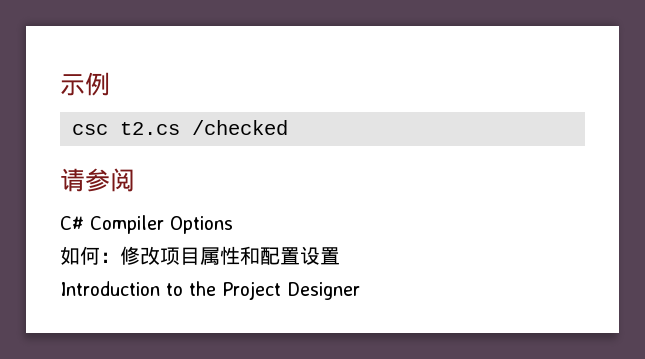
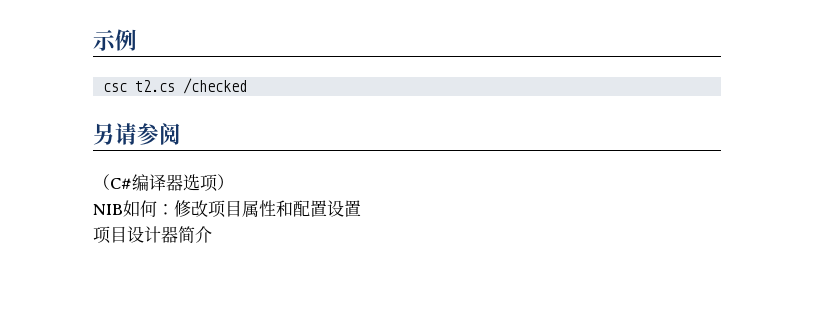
(288, 127) none -> [93,123,115,145] 另
[60,215,233,234] C# Compiler Options // -> [93,174,234,192] [93,204,123,215] （C#编译器选项） // NIB
[60,281,360,300] Introduction to the Project Designer -> [93,226,212,244] 项目设计器简介

